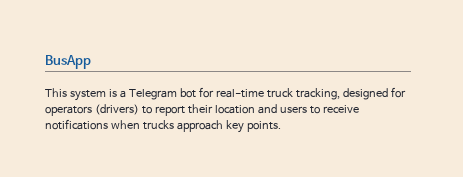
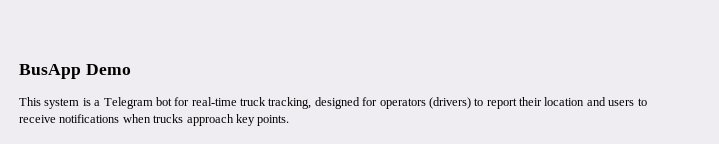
(91, 62) none -> [85,64,131,75] Demo

